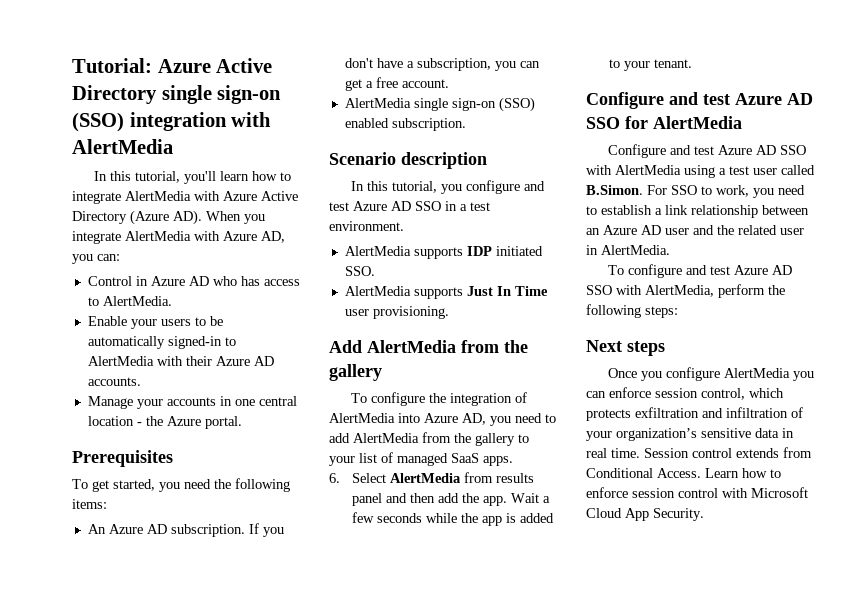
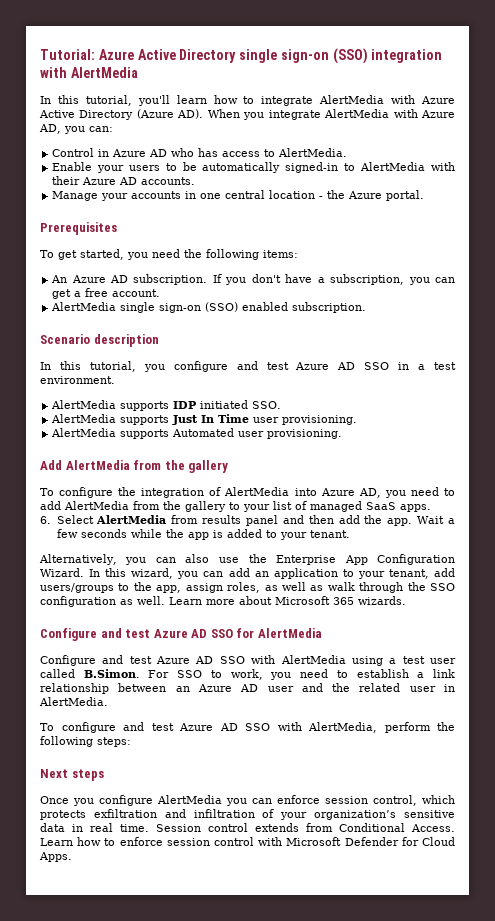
(449, 312) none -> [51,428,343,439] // AlertMedia supports Automated user provisioning.
(692, 63) none -> [39,554,455,565] [40,568,455,579] [40,582,456,593] [40,596,406,607] // Alternatively, you can also use the Enterprise App Configuration Wizard. In this wizard, you can add an application to your tenant, add users/groups to the app, assign roles, as well as walk through the SSO configuration as well. Learn more about Microsoft 365 wizards.
[586,508,704,521] Cloud App Security. -> [344,837,455,846] [39,852,72,862] Defender for Cloud Apps.

